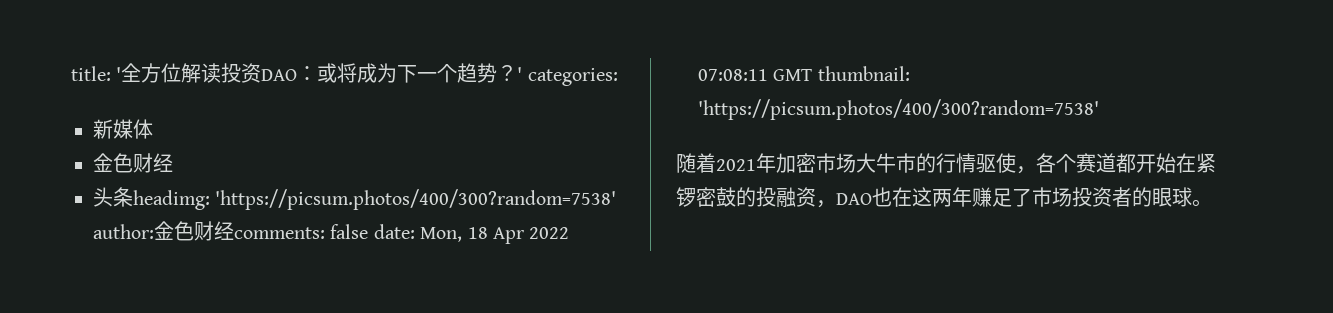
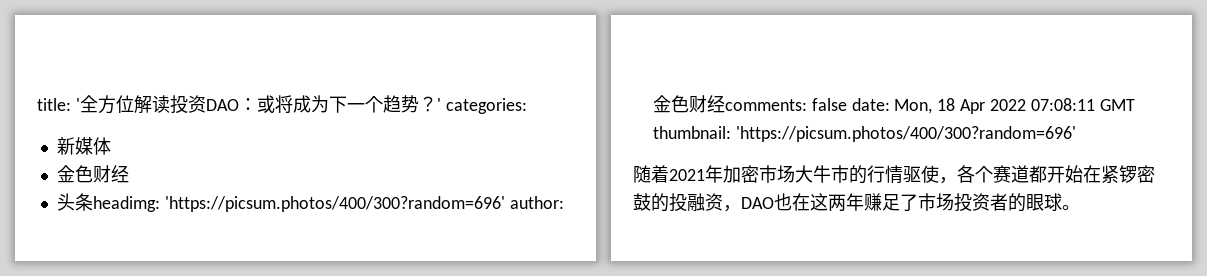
[215,189,617,210] 'https://picsum.photos/400/300?random=7538' -> [164,196,505,212] 'https://picsum.photos/400/300?random=696'
[698,99,1099,120] 'https://picsum.photos/400/300?random=7538' -> [735,126,1076,142] 'https://picsum.photos/400/300?random=696'

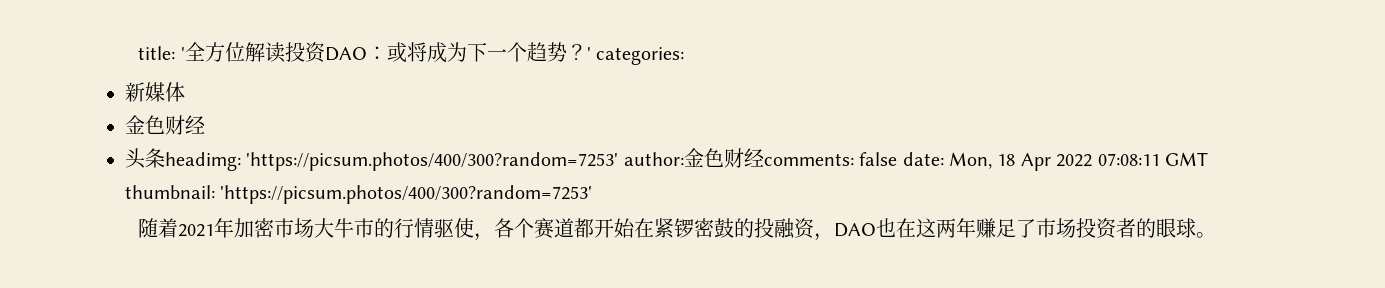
[164,196,505,212] 'https://picsum.photos/400/300?random=696' -> [246,152,619,171] 'https://picsum.photos/400/300?random=7253'
[735,126,1076,142] 'https://picsum.photos/400/300?random=696' -> [220,185,593,204] 'https://picsum.photos/400/300?random=7253'

